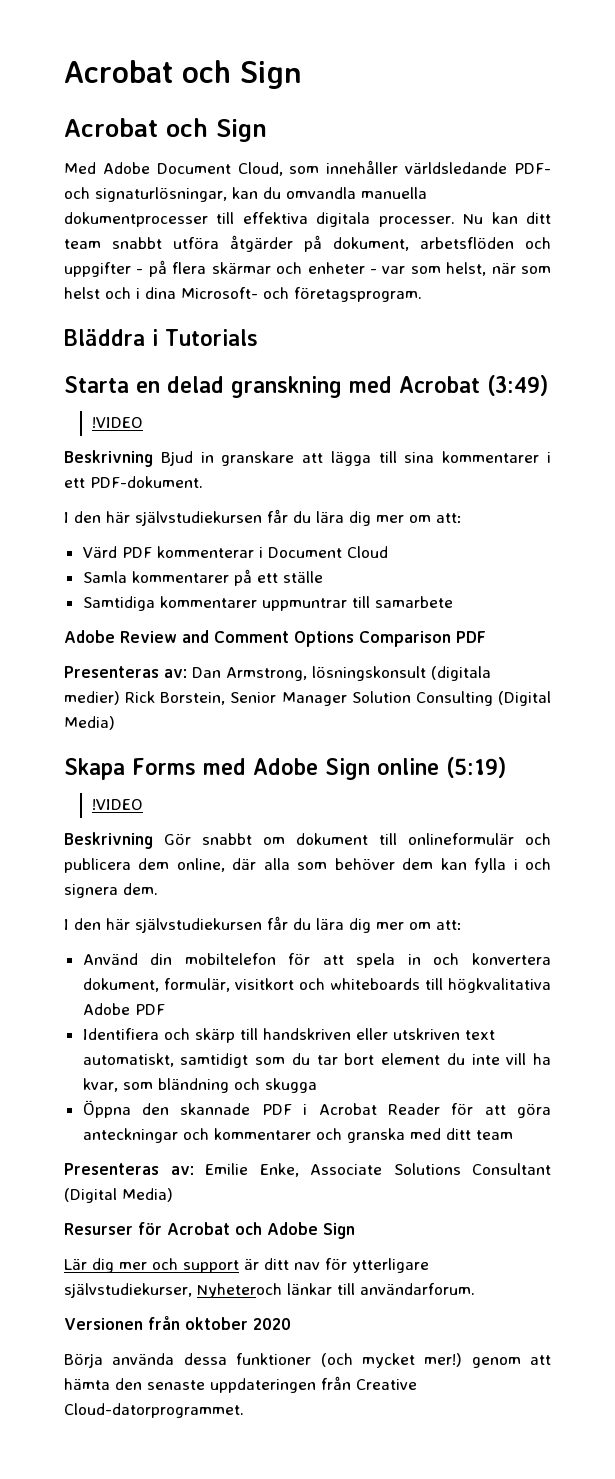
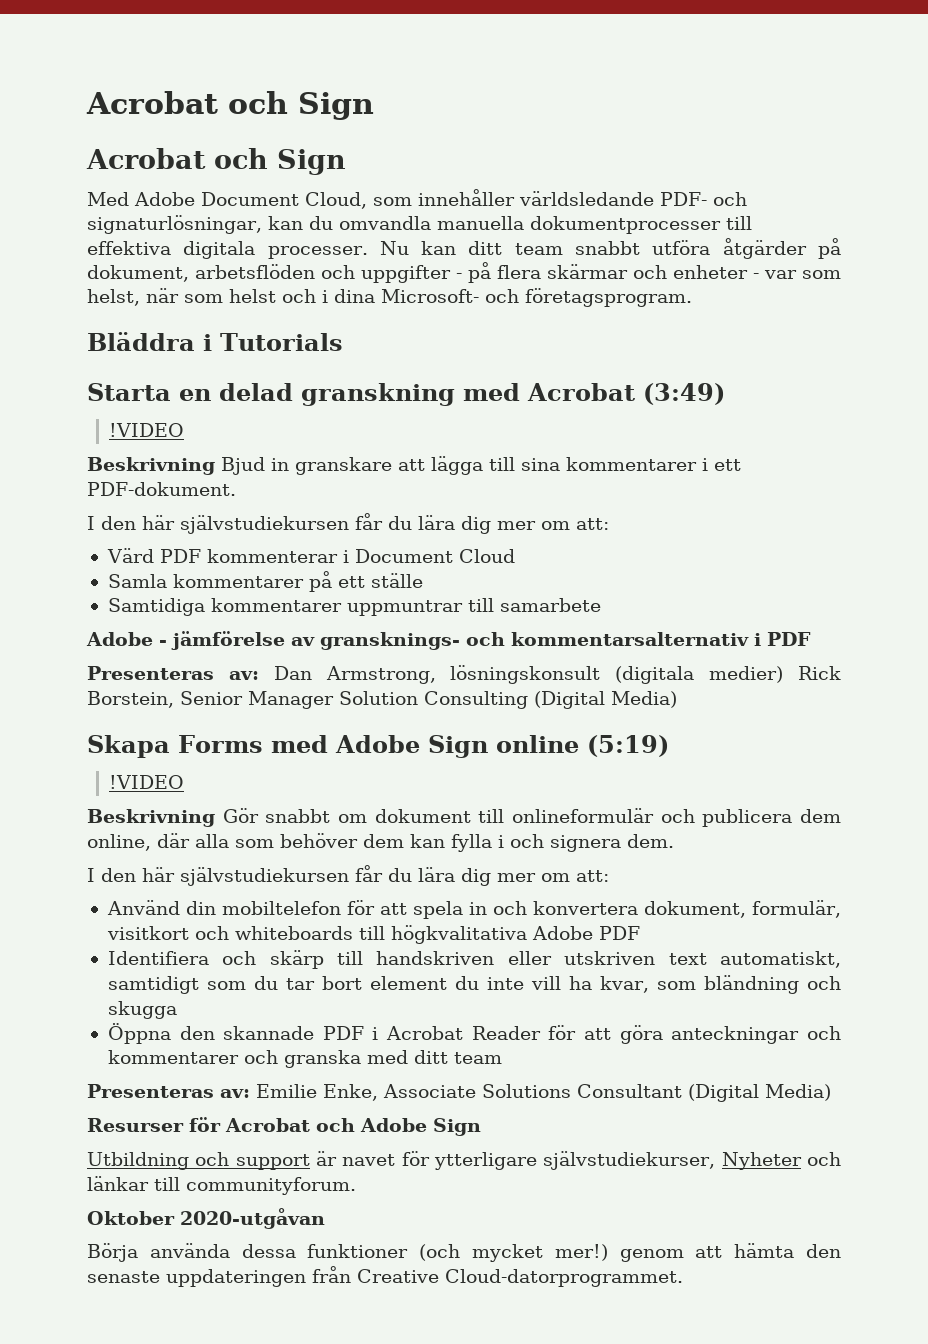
[120,630,451,647] Review and Comment Options Comparison -> [159,631,761,650] - jämförelse av gransknings- och kommentarsalternativ i
[64,1258,147,1273] Lär dig mer -> [87,1152,189,1170] Utbildning
[264,1258,320,1270] ditt nav -> [342,1154,396,1166] navet
[197,1283,475,1298] [64,1316,291,1330] Nyheteroch länkar till användarforum. // Versionen från oktober 2020 -> [721,1152,841,1170] [87,1176,356,1195] [87,1208,325,1229] Nyheter och länkar till communityforum. // Oktober 2020-utgåvan

